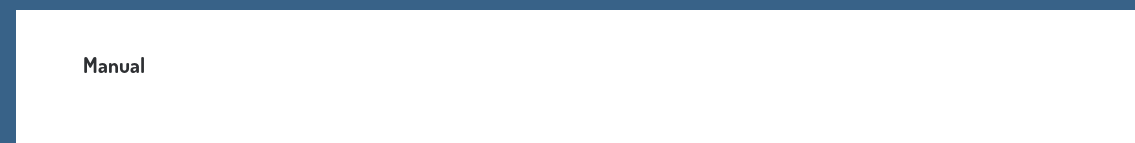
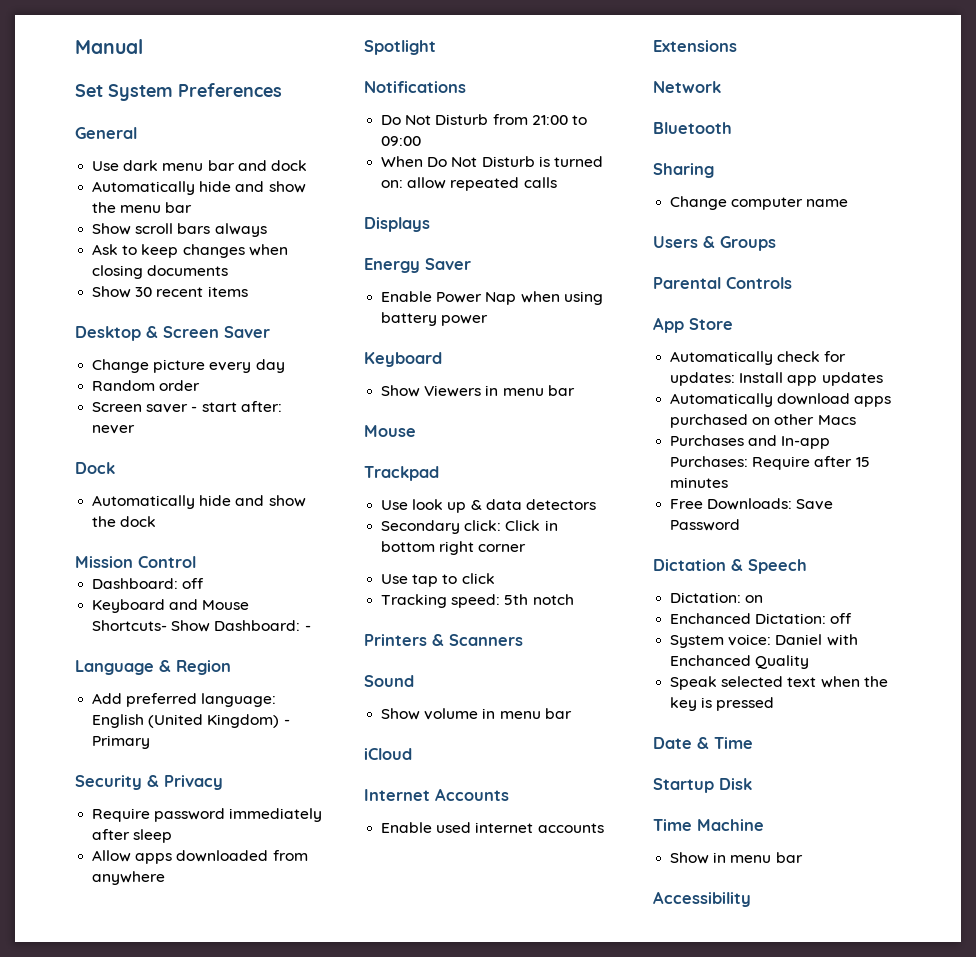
(145, 65) none -> [75,83,282,101] [75,127,137,139] [92,160,307,171] [92,181,306,195] [92,202,193,213] [92,223,267,237] [92,244,288,258] [92,265,229,279] [92,286,248,298] [75,326,270,341] [92,359,285,373] [92,380,201,391] [92,401,282,413] [92,425,136,434] [75,462,115,474] [92,495,306,509] [92,516,157,527] [75,556,196,568] [92,578,205,589] [92,599,250,613] [92,620,311,632] [75,660,231,675] [92,693,277,707] [92,714,290,728] [92,735,151,749] [75,775,223,790] [92,808,323,822] [92,829,173,843] [92,850,308,864] [92,871,166,885] [364,40,436,55] [364,81,466,93] [381,114,587,125] [381,136,422,146] [381,156,603,167] [381,177,557,191] [364,217,430,232] [364,258,471,273] [381,291,603,305] [381,312,489,326] [364,352,442,367] [381,385,575,397] [364,425,416,437] [364,466,439,481] [381,499,596,513] [381,520,558,534] [381,541,527,555] [381,573,495,587] [381,594,574,608] [364,634,523,646] [364,675,414,687] [381,708,572,720] [364,748,412,760] [364,788,509,801] [381,822,604,833] [653,40,737,52] [653,81,721,93] [653,122,732,134] [653,163,714,178] [670,196,849,210] [653,236,776,251] [653,277,792,289] [653,317,733,333] [670,351,847,365] [670,372,883,386] [670,393,892,407] [670,414,856,428] [670,435,831,449] [670,456,870,470] [670,477,729,488] [670,498,834,510] [670,519,741,531] [653,559,807,574] [670,592,764,603] [670,613,853,624] [670,634,858,648] [670,655,810,669] [670,676,888,690] [670,697,775,711] [653,737,753,749] [653,778,752,793] [653,819,764,831] [670,852,803,864] [653,891,751,907] // Set System Preferences // General // Use dark menu bar and dock // Automatically hide and show the menu bar // Show scroll bars always // Ask to keep changes when closing documents // Show 30 recent items // Desktop & Screen Saver // Change picture every day // Random order // Screen saver - start after: never // Dock // Automatically hide and show the dock // Mission Control // Dashboard: off // Keyboard and Mouse Shortcuts- Show Dashboard: - // Language & Region // Add preferred language: English (United Kingdom) - Primary // Security & Privacy // Require password immediately after sleep // Allow apps downloaded from anywhere // Spotlight // Notifications // Do Not Disturb from 21:00 to 09:00 // When Do Not Disturb is turned on: allow repeated calls // Displays // Energy Saver // Enable Power Nap when using battery power // Keyboard // Show Viewers in menu bar // Mouse // Trackpad // Use look up & data detectors // Secondary click: Click in bottom right corner // Use tap to click // Tracking speed: 5th notch // Printers & Scanners // Sound // Show volume in menu bar // iCloud // Internet Accounts // Enable used internet accounts // Extensions // Network // Bluetooth // Sharing // Change computer name // Users & Groups // Parental Controls // App Store // Automatically check for updates: Install app updates // Automatically download apps purchased on other Macs // Purchases and In-app Purchases: Require after 15 minutes // Free Downloads: Save Password // Dictation & Speech // Dictation: on // Enchanced Dictation: off // System voice: Daniel with Enchanced Quality // Speak selected text when the key is pressed // Date & Time // Startup Disk // Time Machine // Show in menu bar // Accessibility

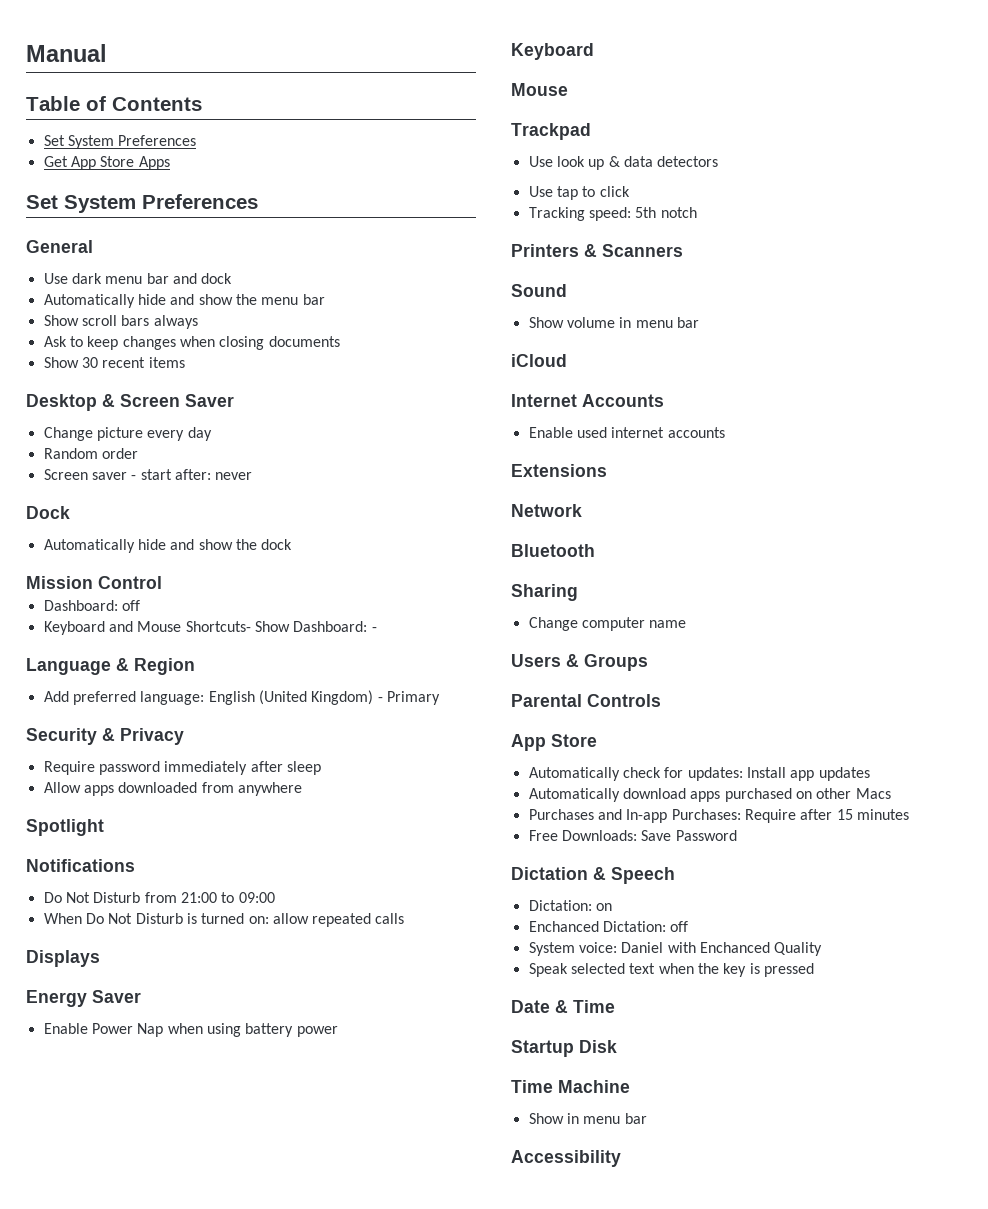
(143, 46) none -> [26,96,202,111] [43,135,197,149] [43,156,170,170] // Table of Contents // Set System Preferences // Get App Store Apps
[381,385,575,397] // Show Viewers in menu bar -> (594, 51) none
[381,520,558,534] [381,541,527,555] // Secondary click: Click in bottom right corner -> (719, 161) none

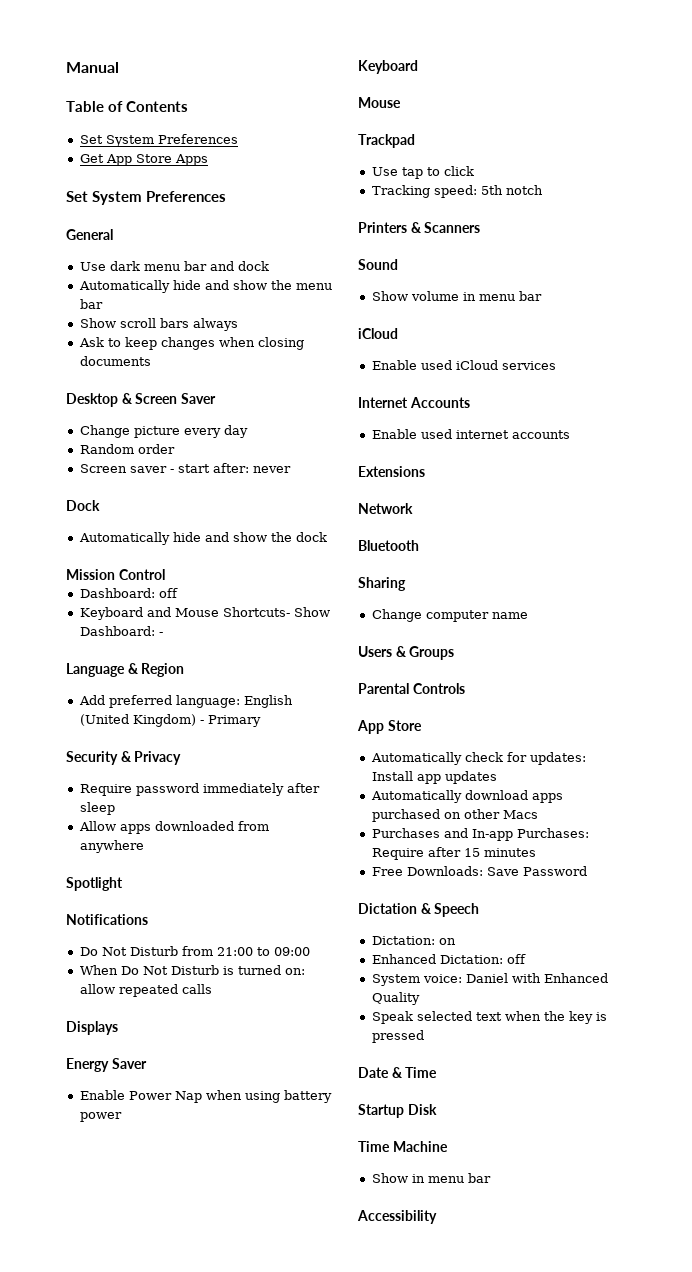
[43,357,185,368] // Show 30 recent items -> (151, 361) none
[528,156,719,170] // Use look up & data detectors -> (415, 141) none
(567, 360) none -> [371,360,556,370] // Enable used iCloud services
[528,921,599,932] Enchanced -> [371,954,436,964] Enhanced
[699,942,770,953] Enchanced -> [543,973,608,983] Enhanced

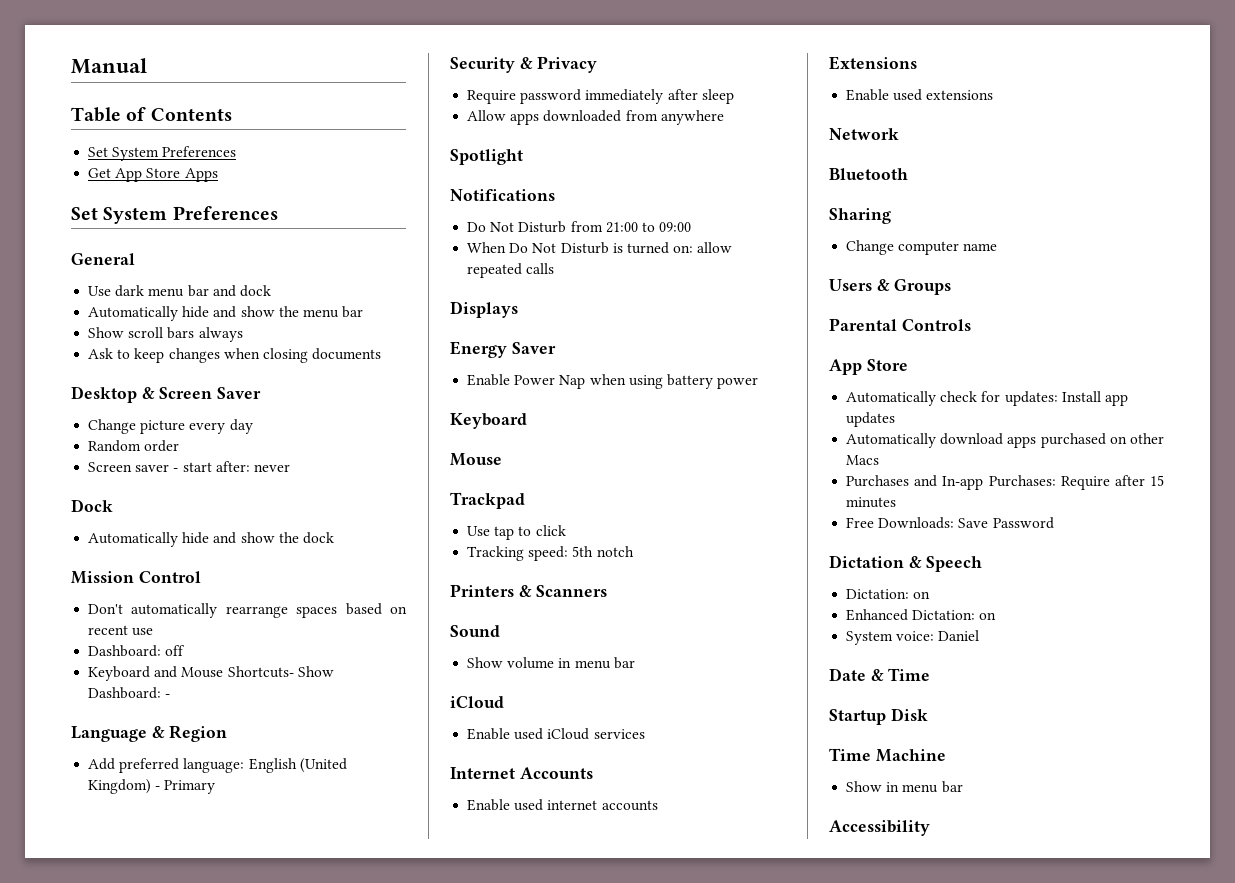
(165, 574) none -> [88,603,407,618] [88,625,154,636] // Don't automatically rearrange spaces based on recent use
(425, 471) none -> [846,89,994,101] // Enable used extensions
[506,954,526,964] off -> [979,612,997,620] on
[511,973,608,983] [371,992,420,1005] [371,1011,607,1024] [371,1030,424,1043] with Enhanced Quality // Speak selected text when the key is pressed -> (980, 635) none

